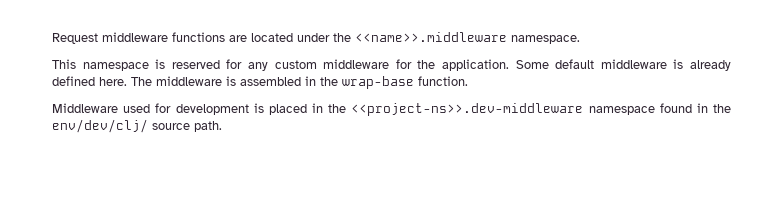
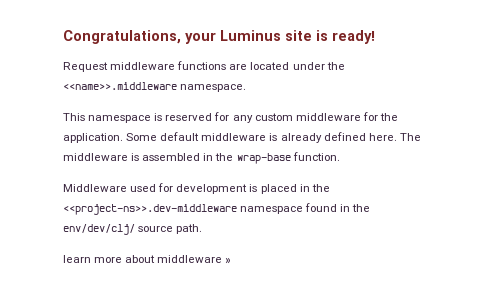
(52, 38) none -> [63,30,375,44] Congratulations, your Luminus site is ready! //
(222, 126) none -> [63,255,232,264] // learn more about middleware »

